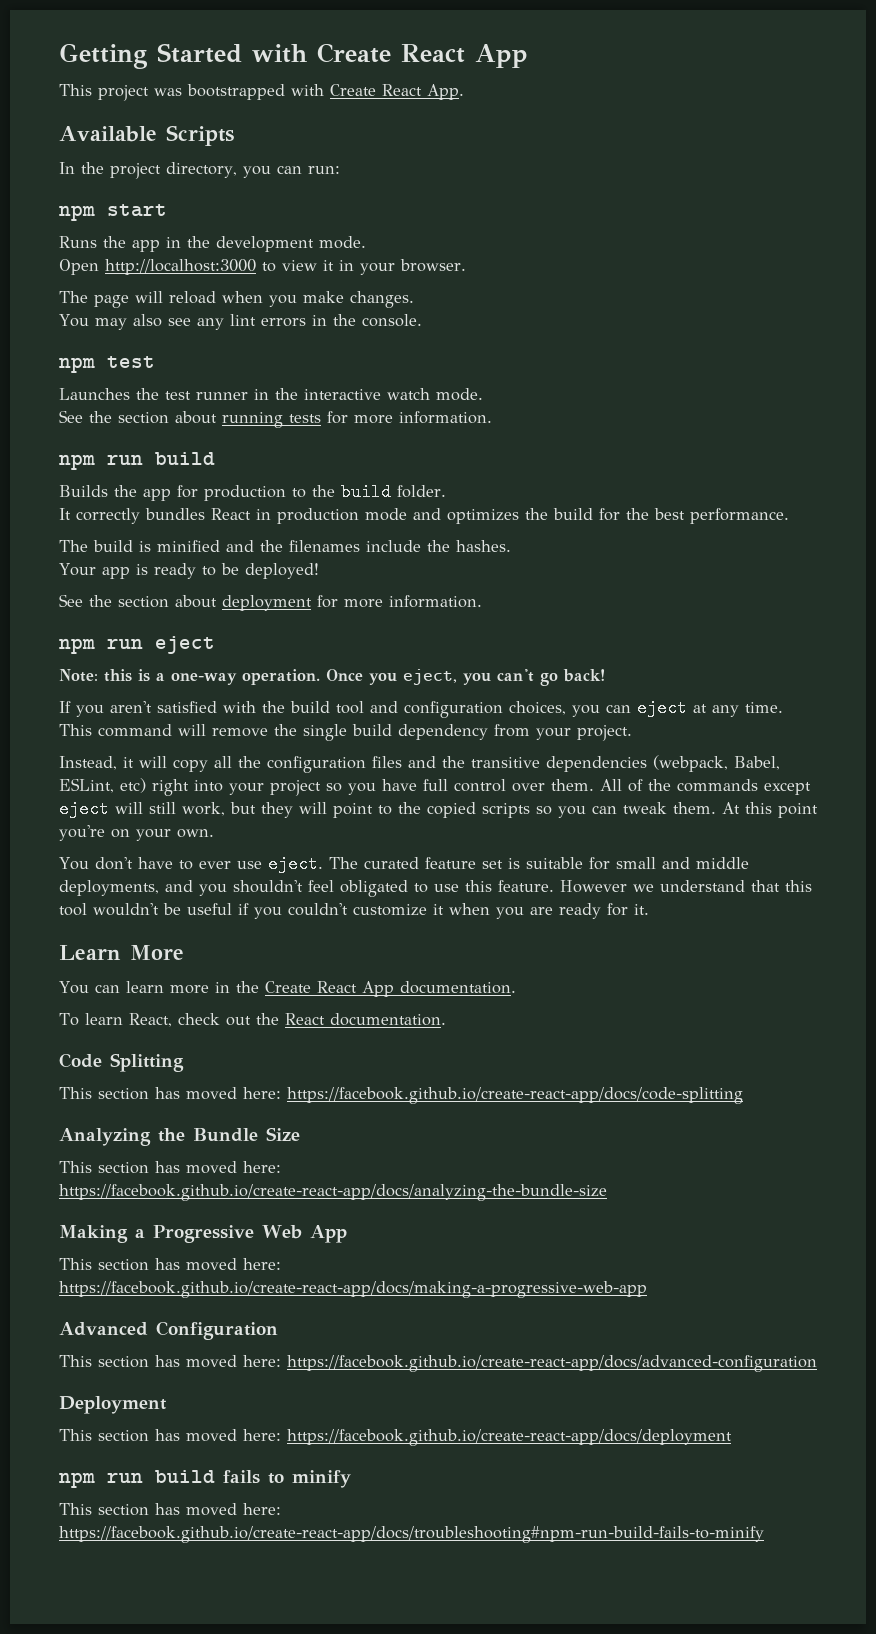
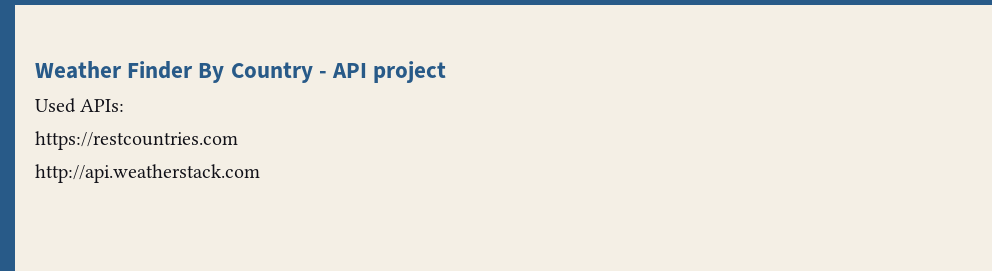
[59,43,528,69] [59,84,464,101] [59,125,234,146] [59,162,340,179] [59,204,167,221] [59,236,366,252] [59,259,466,275] [59,291,414,308] [59,314,422,330] [59,356,155,373] [59,388,483,401] [59,410,492,428] [59,452,215,470] [59,483,446,501] [59,508,789,524] [59,540,511,552] [59,563,319,579] [59,594,482,611] [59,636,215,654] [59,669,605,686] [59,699,783,718] [59,724,632,741] [59,755,780,773] [59,778,811,796] [59,800,818,818] [59,825,214,841] [59,855,749,873] [59,880,812,897] [59,903,649,919] [59,945,184,960] [59,981,516,997] [59,1013,446,1027] [59,1053,184,1072] [59,1087,743,1104] [59,1127,300,1146] [59,1161,281,1174] [59,1184,607,1201] [59,1225,347,1243] [59,1258,281,1271] [59,1281,647,1298] [59,1321,278,1340] [59,1355,817,1372] [59,1396,167,1414] [59,1429,732,1446] [59,1470,351,1488] [59,1503,281,1516] [59,1526,764,1543] Getting Started with Create React App // This project was bootstrapped with Create React App. // Available Scripts // In the project directory, you can run: // npm start // Runs the app in the development mode. // Open http://localhost:3000 to view it in your browser. // The page will reload when you make changes. // You may also see any lint errors in the console. // npm test // Launches the test runner in the interactive watch mode. // See the section about running tests for more information. // npm run build // Builds the app for production to the build folder. // It correctly bundles React in production mode and optimizes the build for the best performance. // The build is minified and the filenames include the hashes. // Your app is ready to be deployed! // See the section about deployment for more information. // npm run eject // Note: this is a one-way operation. Once you eject, you can't go back! // If you aren't satisfied with the build tool and configuration choices, you can eject at any time. This command will remove the single build dependency from your project. // Instead, it will copy all the configuration files and the transitive dependencies (webpack, Babel, ESLint, etc) right into your project so you have full control over them. All of the commands except eject will still work, but they will point to the copied scripts so you can tweak them. At this point you're on your own. // You don't have to ever use eject. The curated feature set is suitable for small and middle deployments, and you shouldn't feel obligated to use this feature. However we understand that this tool wouldn't be useful if you couldn't customize it when you are ready for it. // Learn More // You can learn more in the Create React App documentation. // To learn React, check out the React documentation. // Code Splitting // This section has moved here: https://facebook.github.io/create-react-app/docs/code-splitting // Analyzing the Bundle Size // This section has moved here: https://facebook.github.io/create-react-app/docs/analyzing-the-bundle-size // Making a Progressive Web App // This section has moved here: https://facebook.github.io/create-react-app/docs/making-a-progressive-web-app // Advanced Configuration // This section has moved here: https://facebook.github.io/create-react-app/docs/advanced-configuration // Deployment // This section has moved here: https://facebook.github.io/create-react-app/docs/deployment // npm run build fails to minify // This section has moved here: https://facebook.github.io/create-react-app/docs/troubleshooting#npm-run-build-fails-to-minify -> [35,61,447,83] [35,98,125,113] [35,131,238,150] [35,164,260,183] Weather Finder By Country - API project // Used APIs: // https://restcountries.com // http://api.weatherstack.com

